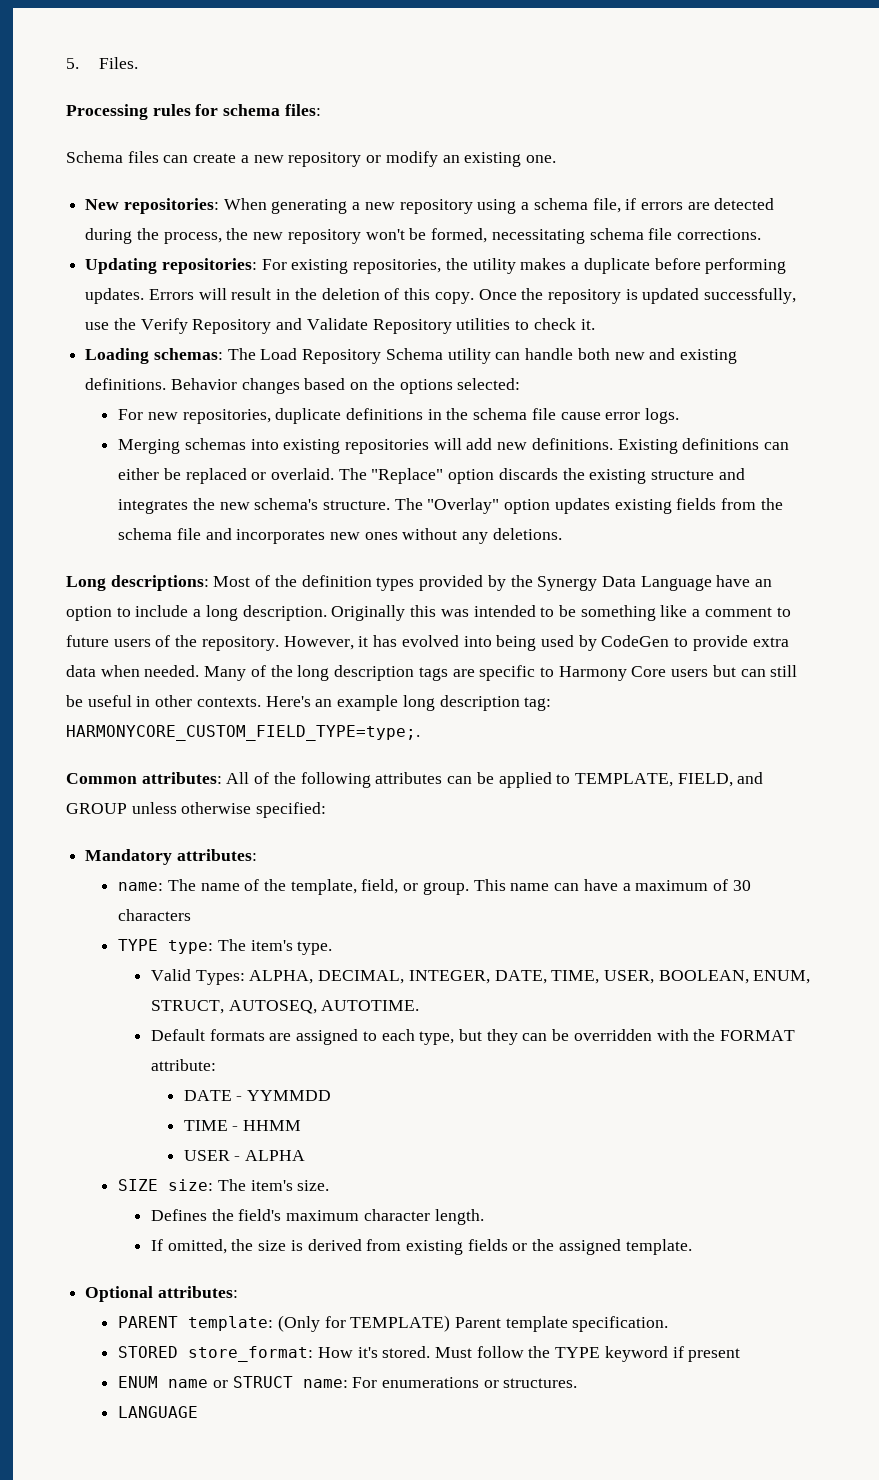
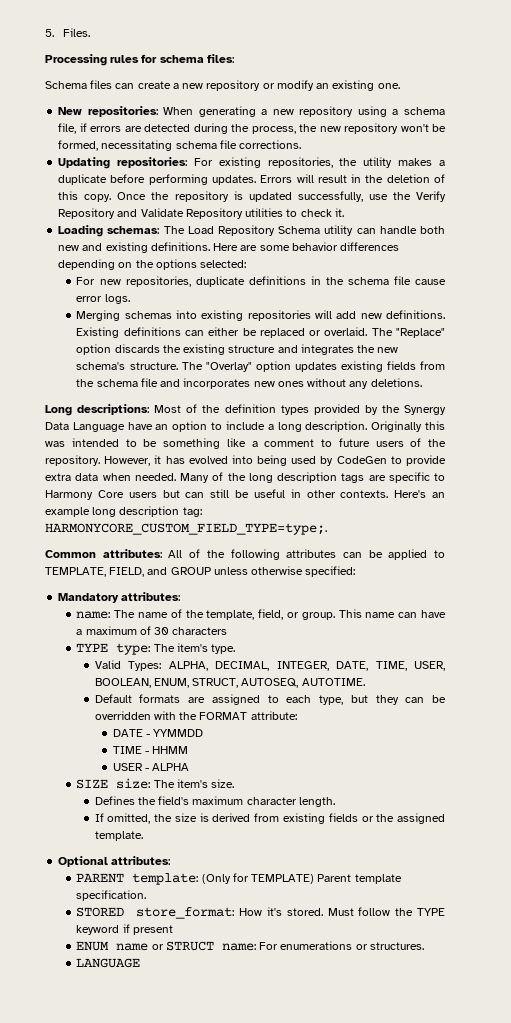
[170,378,346,394] Behavior changes based -> [213,242,400,251] [58,259,116,270] Here are some behavior differences depending

